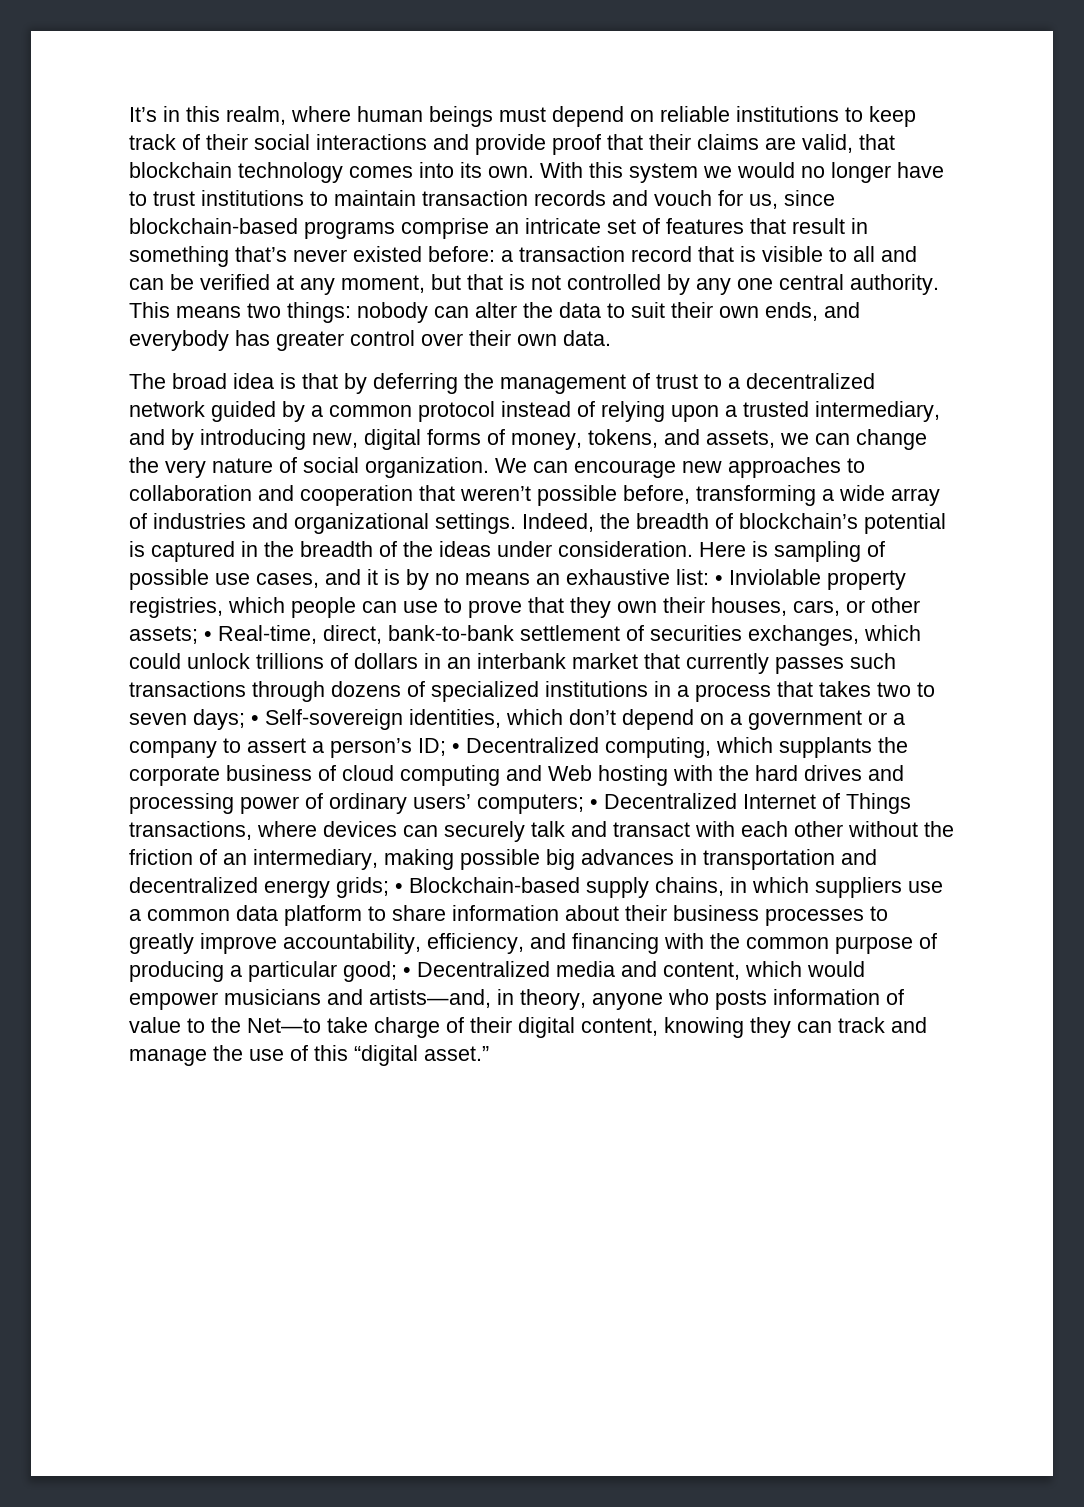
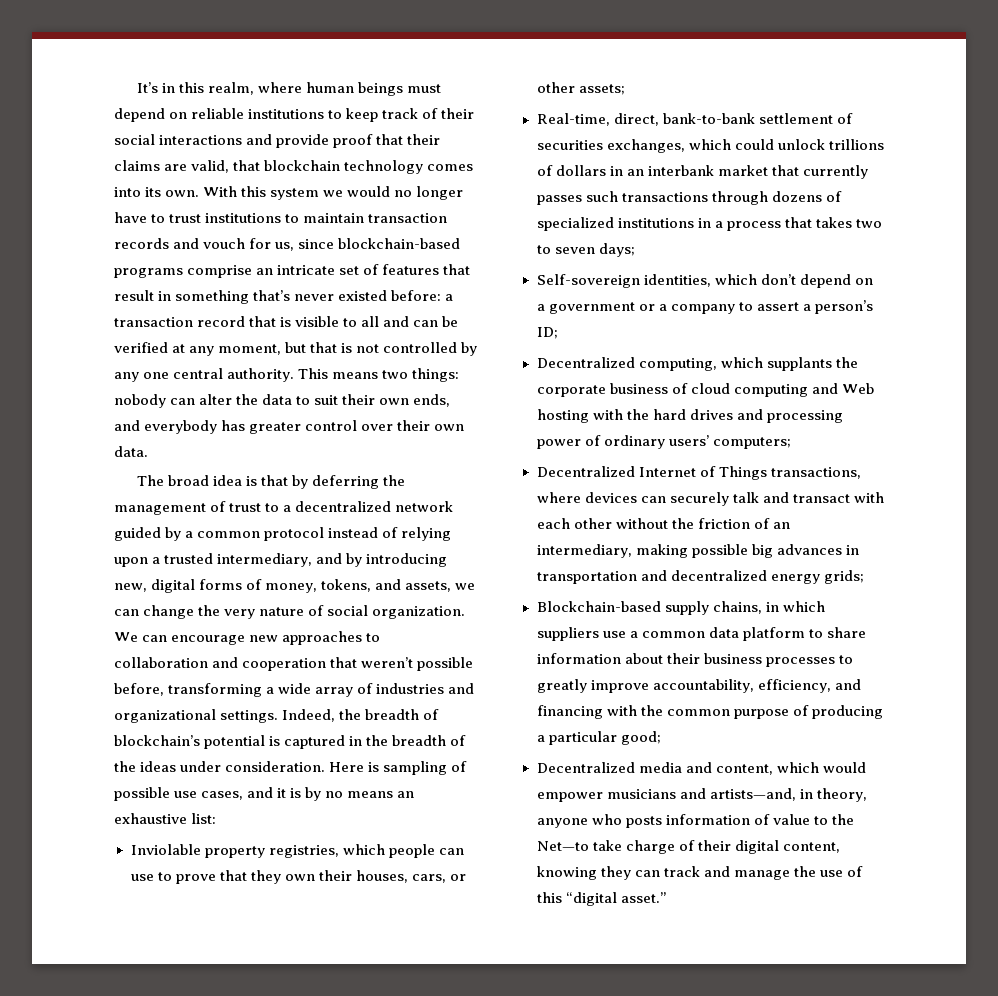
[715,575,723,585] • -> (217, 818) //
[204,631,212,641] • -> (625, 89) //
[251,715,259,725] • -> (635, 250) //
[452,743,460,753] • -> (558, 333) //
[590,799,598,809] • -> (791, 443) //
[395,883,403,893] • -> (864, 577) //
[403,967,411,977] • -> (661, 738) //

